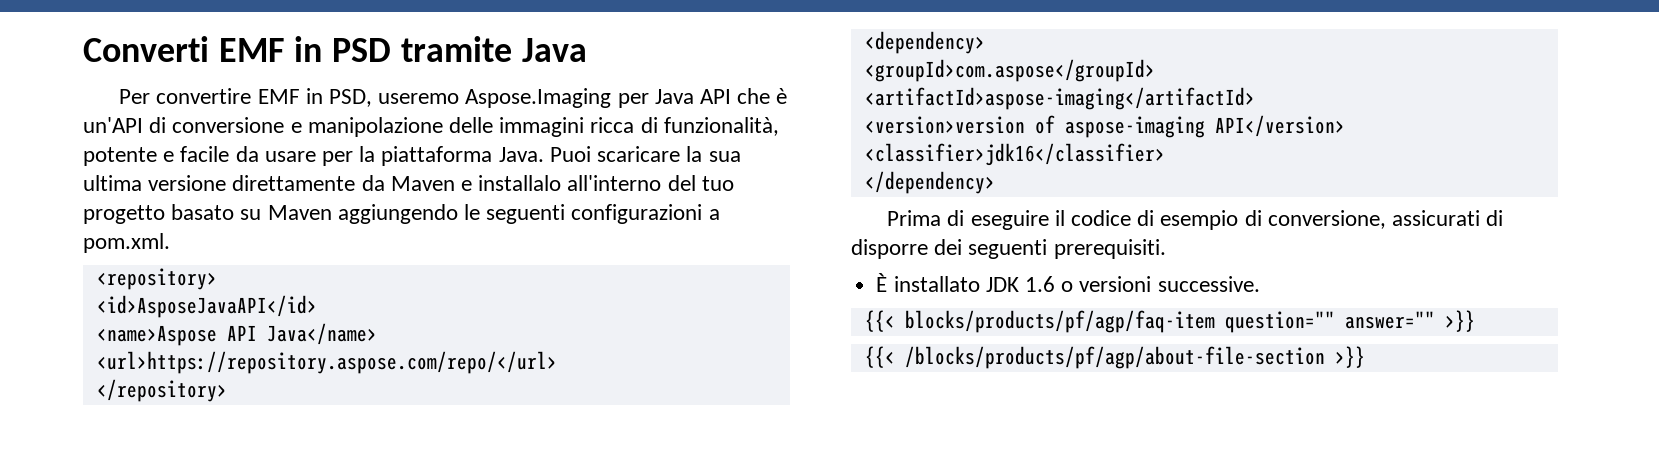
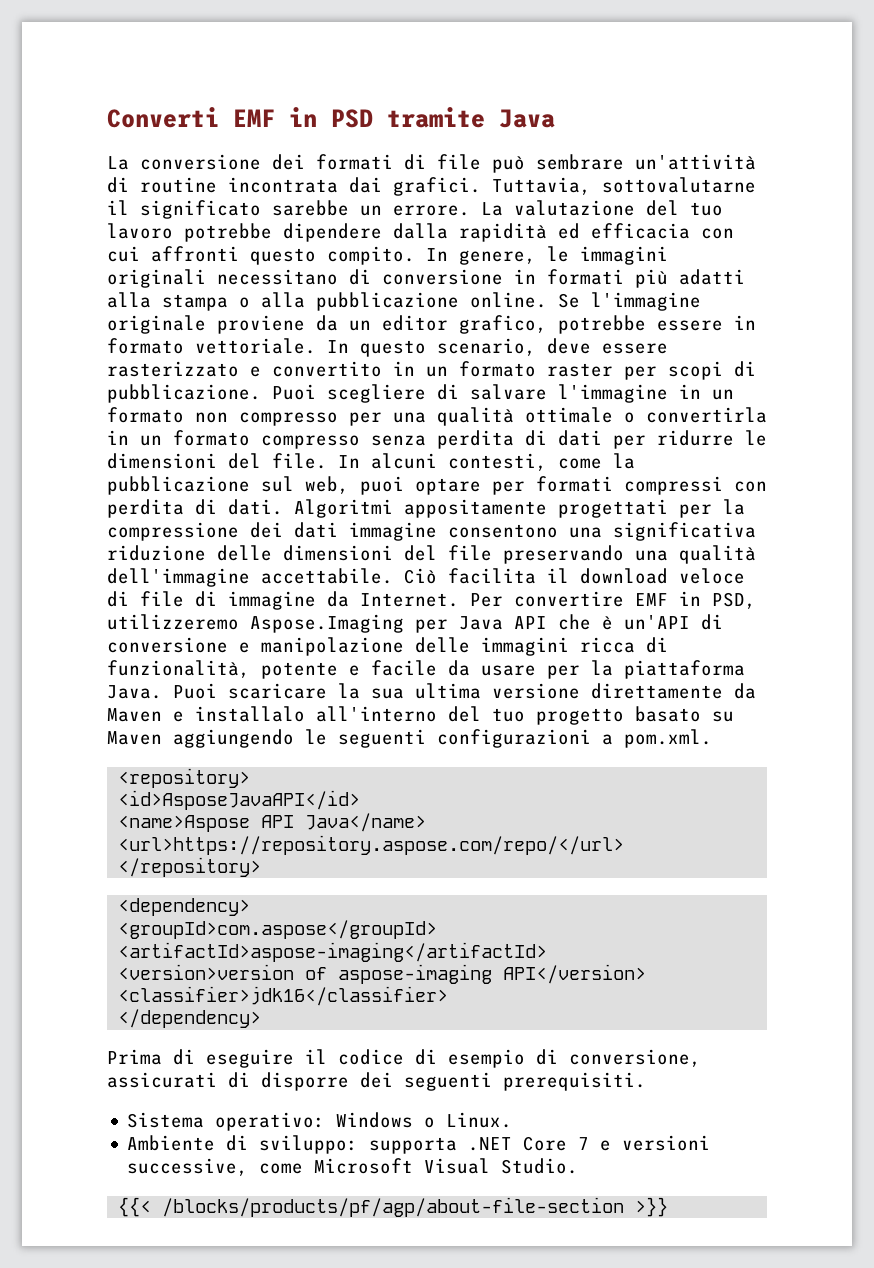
(587, 50) none -> [107,154,756,173] [107,177,756,196] [107,200,723,219] [107,223,734,242] [107,246,668,265] [107,269,745,288] [107,292,701,311] [107,315,756,334] [107,338,668,357] [107,361,756,380] [107,384,734,403] [107,407,767,426] [107,430,767,449] [107,453,635,471] [107,476,767,495] [107,499,745,518] [107,522,756,541] [107,545,756,564] [107,568,745,587] [107,591,459,610] La conversione dei formati di file può sembrare un'attività di routine incontrata dai grafici. Tuttavia, sottovalutarne il significato sarebbe un errore. La valutazione del tuo lavoro potrebbe dipendere dalla rapidità ed efficacia con cui affronti questo compito. In genere, le immagini originali necessitano di conversione in formati più adatti alla stampa o alla pubblicazione online. Se l'immagine originale proviene da un editor grafico, potrebbe essere in formato vettoriale. In questo scenario, deve essere rasterizzato e convertito in un formato raster per scopi di pubblicazione. Puoi scegliere di salvare l'immagine in un formato non compresso per una qualità ottimale o convertirla in un formato compresso senza perdita di dati per ridurre le dimensioni del file. In alcuni contesti, come la pubblicazione sul web, puoi optare per formati compressi con perdita di dati. Algoritmi appositamente progettati per la compressione dei dati immagine consentono una significativa riduzione delle dimensioni del file preservando una qualità dell'immagine accettabile. Ciò facilita il download veloce di file di immagine da Internet.
[378,93,460,104] useremo -> [107,614,239,630] utilizzeremo
[876,273,1260,292] [864,310,1475,333] È installato JDK 1.6 o versioni successive. // {{< blocks/products/pf/agp/faq-item question="" answer="" >}} -> [127,1112,513,1131] [127,1135,711,1154] [127,1158,579,1176] Sistema operativo: Windows o Linux. // Ambiente di sviluppo: supporta .NET Core 7 e versioni successive, come Microsoft Visual Studio.

